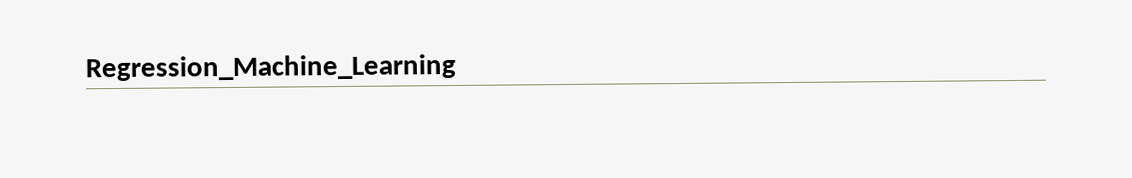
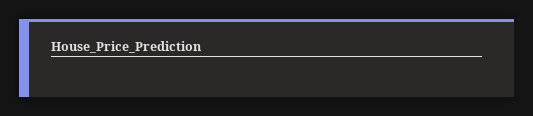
[85,53,456,82] Regression_Machine_Learning -> [51,41,202,53] House_Price_Prediction

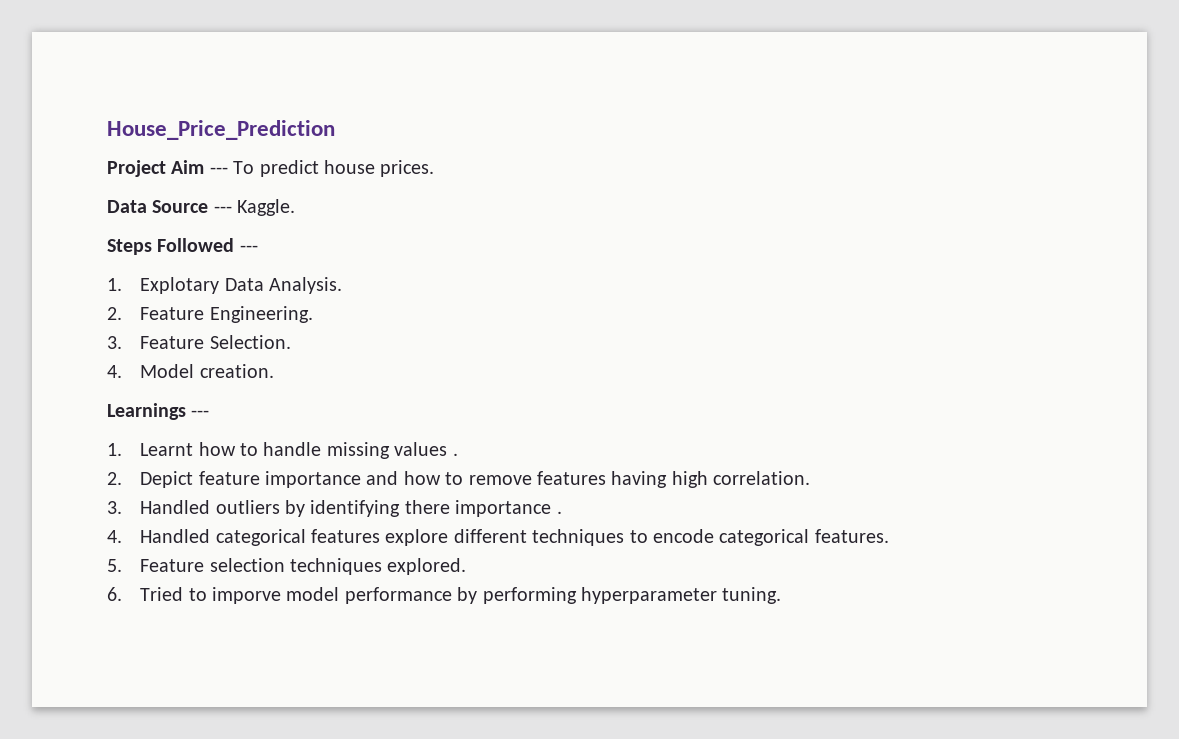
(202, 47) none -> [107,160,435,177] [107,199,296,216] [107,238,258,255] [107,277,343,294] [107,306,313,323] [107,335,291,349] [107,364,274,378] [107,403,210,420] [107,442,458,459] [107,471,811,488] [107,500,562,517] [107,529,889,546] [107,558,467,575] [107,587,782,604] // Project Aim --- To predict house prices. // Data Source --- Kaggle. // Steps Followed --- // 1. Explotary Data Analysis. // 2. Feature Engineering. // 3. Feature Selection. // 4. Model creation. // Learnings --- // 1. Learnt how to handle missing values . // 2. Depict feature importance and how to remove features having high correlation. // 3. Handled outliers by identifying there importance . // 4. Handled categorical features explore different techniques to encode categorical features. // 5. Feature selection techniques explored. // 6. Tried to imporve model performance by performing hyperparameter tuning.

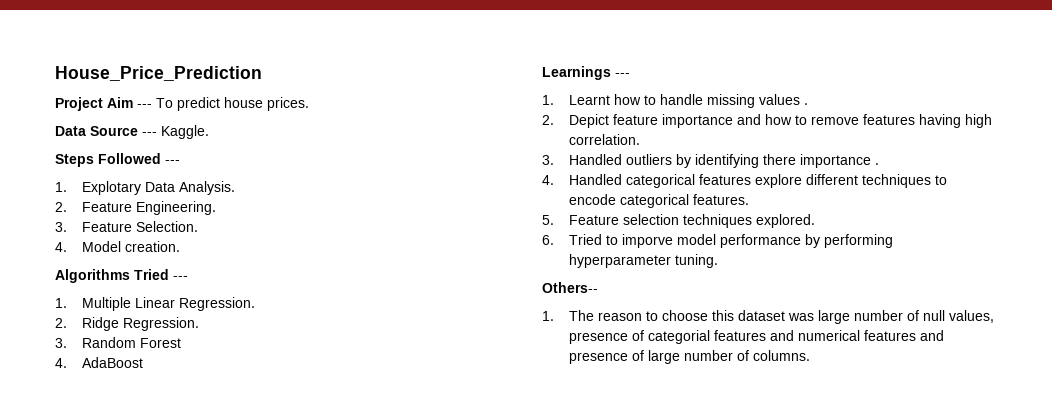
(274, 371) none -> [55,269,188,283] [55,297,256,311] [55,317,200,331] [55,337,182,348] [55,357,144,368] // Algorithms Tried --- // 1. Multiple Linear Regression. // 2. Ridge Regression. // 3. Random Forest // 4. AdaBoost
(782, 595) none -> [542,282,598,293] [542,310,995,324] [569,330,945,344] [569,350,811,364] // Others-- // 1. The reason to choose this dataset was large number of null values, presence of categorial features and numerical features and presence of large number of columns.

